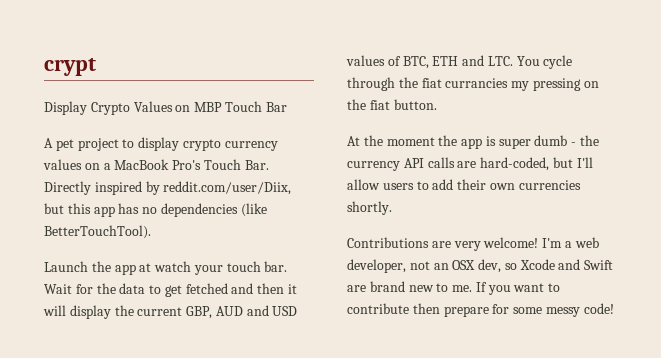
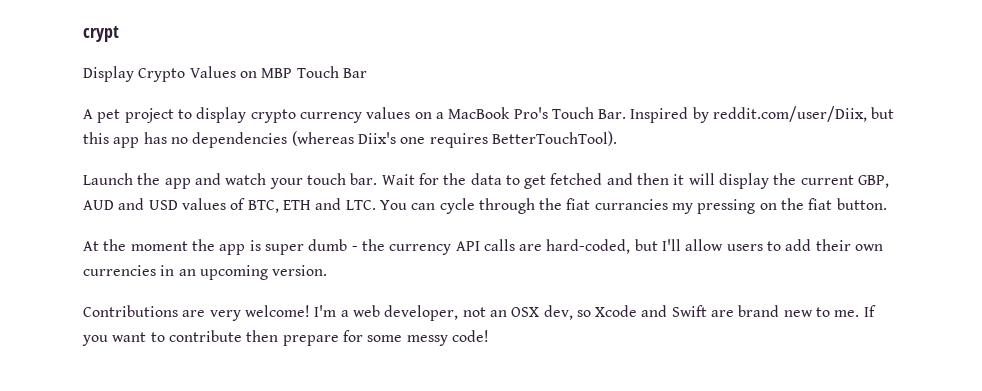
[44,181,142,195] Directly inspired -> [630,107,689,123] Inspired
[240,203,267,217] (like -> [291,131,488,148] (whereas Diix's one requires
[139,263,152,272] at -> [194,173,221,185] and
(540, 61) none -> [411,203,436,210] can
[347,201,392,215] shortly. -> [160,265,328,280] in an upcoming version.

